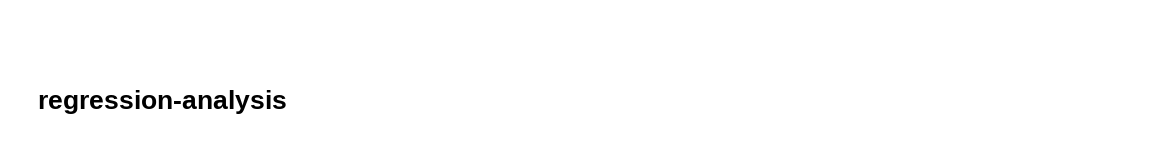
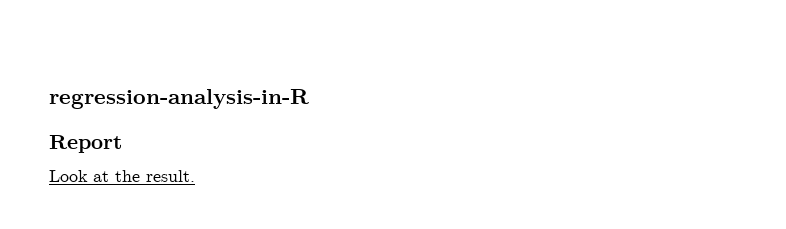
[38,90,287,114] regression-analysis -> [49,89,309,109] [49,135,122,153] [49,170,195,182] regression-analysis-in-R // Report // Look at the result.

